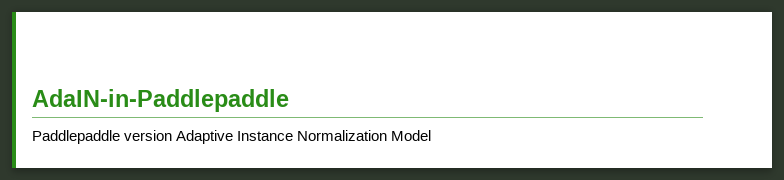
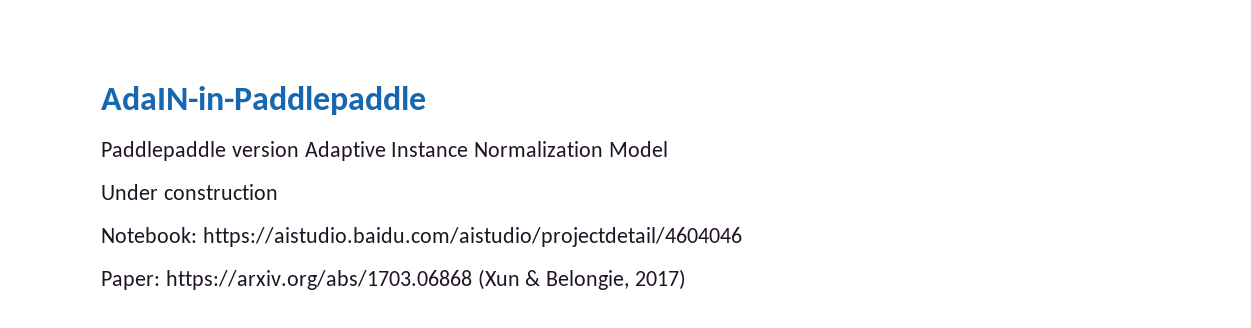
(432, 135) none -> [101,184,278,200] [101,227,742,247] [101,269,687,290] // Under construction // Notebook: https://aistudio.baidu.com/aistudio/projectdetail/4604046 // Paper: https://arxiv.org/abs/1703.06868 (Xun & Belongie, 2017)

